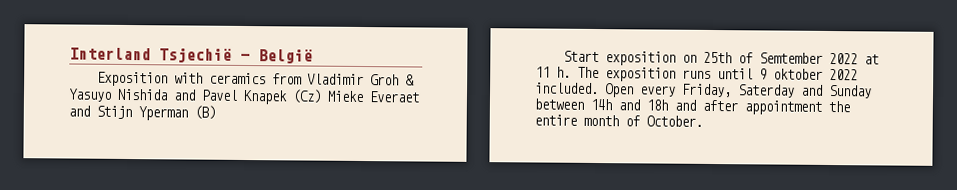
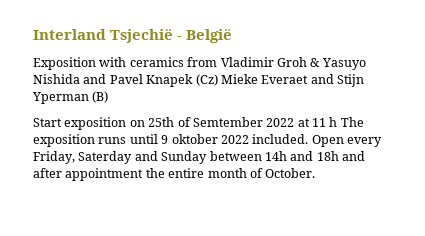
[556,66,571,78] h. -> [329,117,338,127] h

